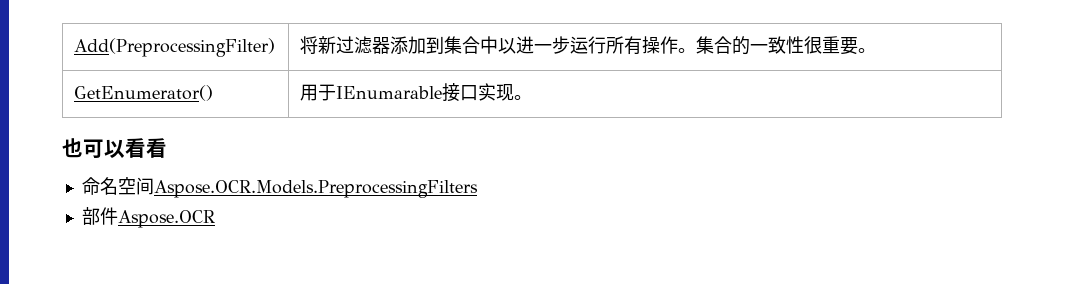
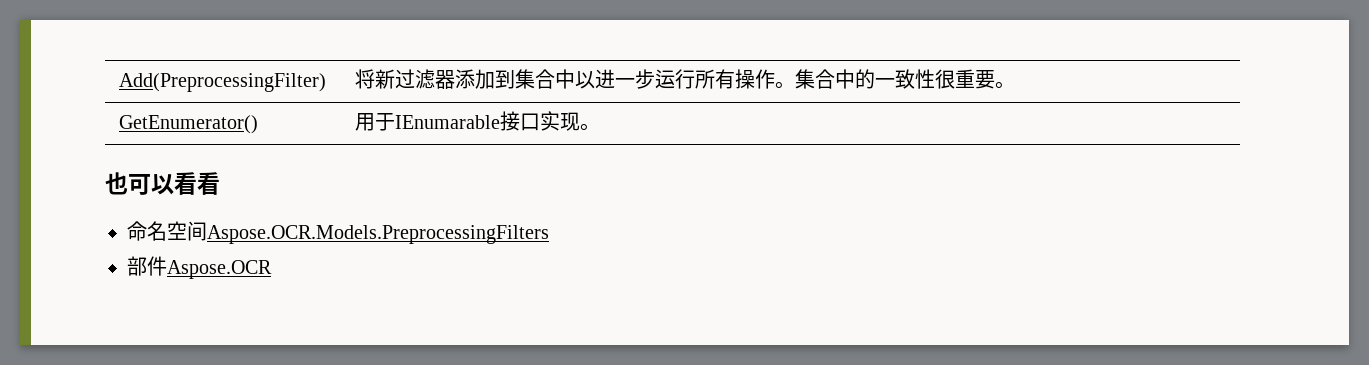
(733, 45) none -> [835,69,856,89] 中

